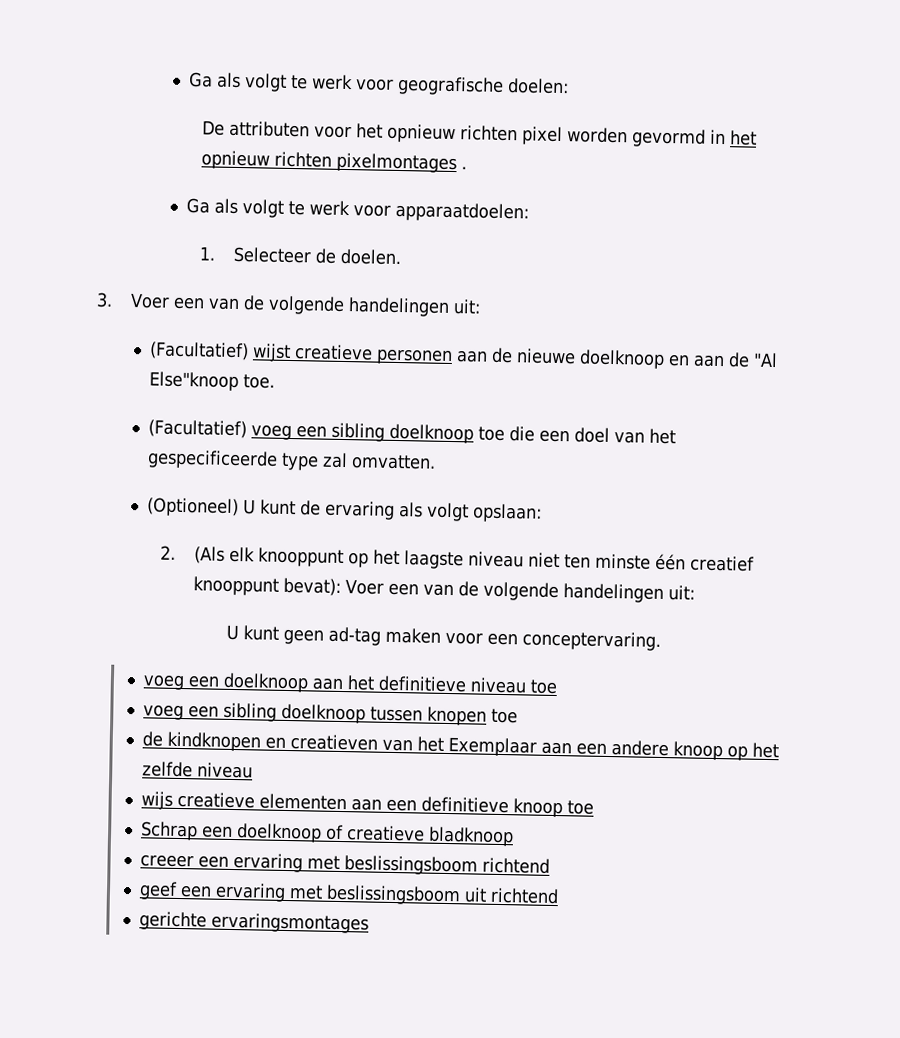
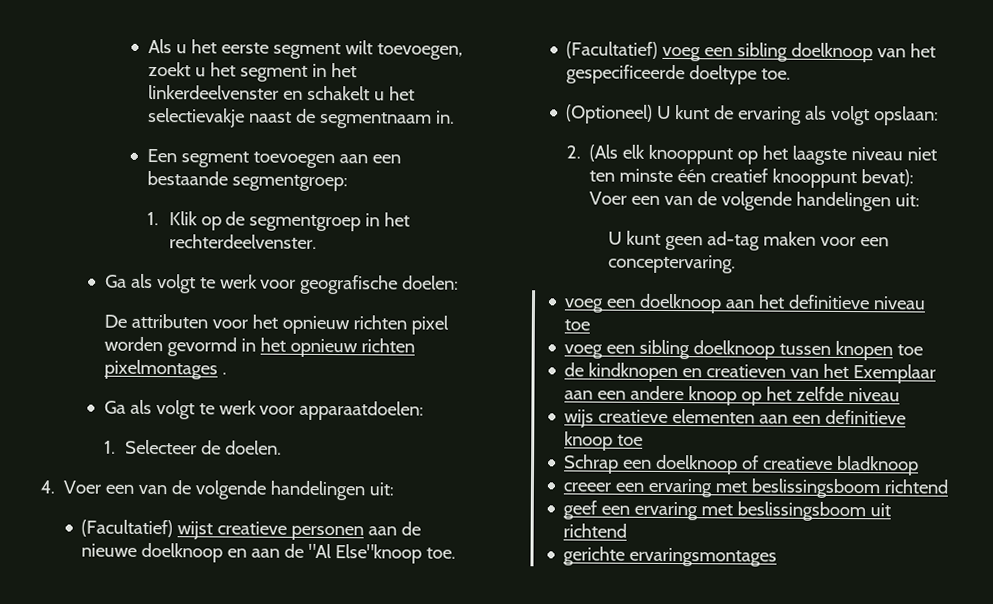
(188, 80) none -> [147,38,463,60] [147,61,357,82] [147,84,415,101] [147,107,455,129] [146,148,401,169] [146,170,348,192] [147,211,411,232] [168,234,317,249] Als u het eerste segment wilt toevoegen, zoekt u het segment in het linkerdeelvenster en schakelt u het selectievakje naast de segmentnaam in. // Een segment toevoegen aan een bestaande segmentgroep: // 1. Klik op de segmentgroep in het rechterdeelvenster. //
[96,292,113,308] 3. -> [40,480,55,494] 4.
[477,426,676,445] [146,449,436,471] toe die een doel van het gespecificeerde type zal omvatten. -> [877,43,937,58] [566,64,792,85] van het gespecificeerde doeltype toe.

